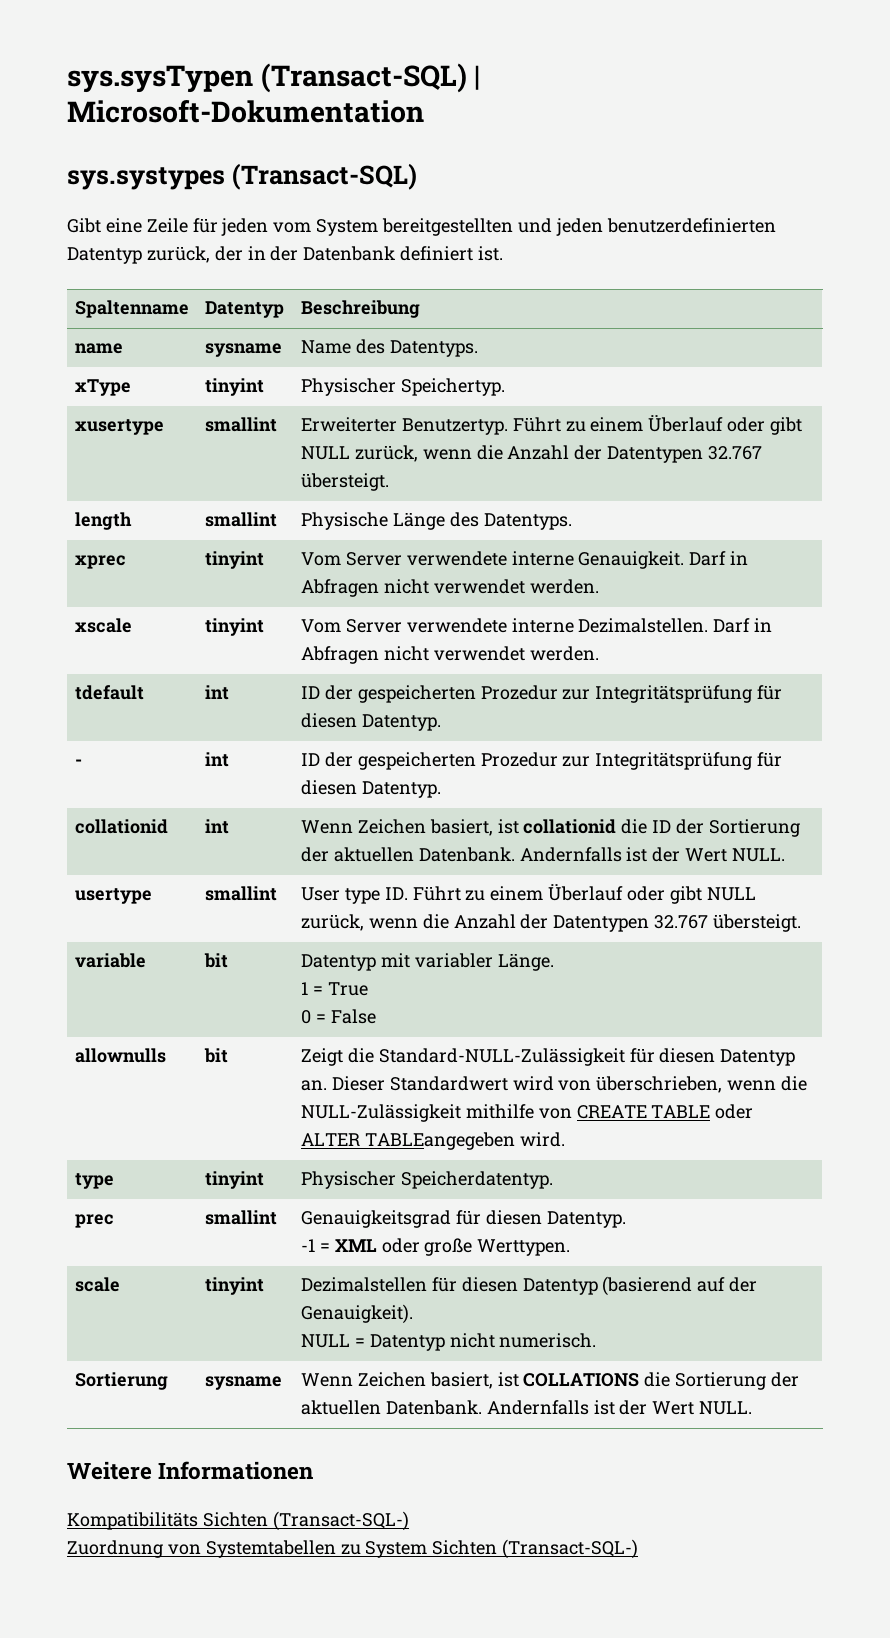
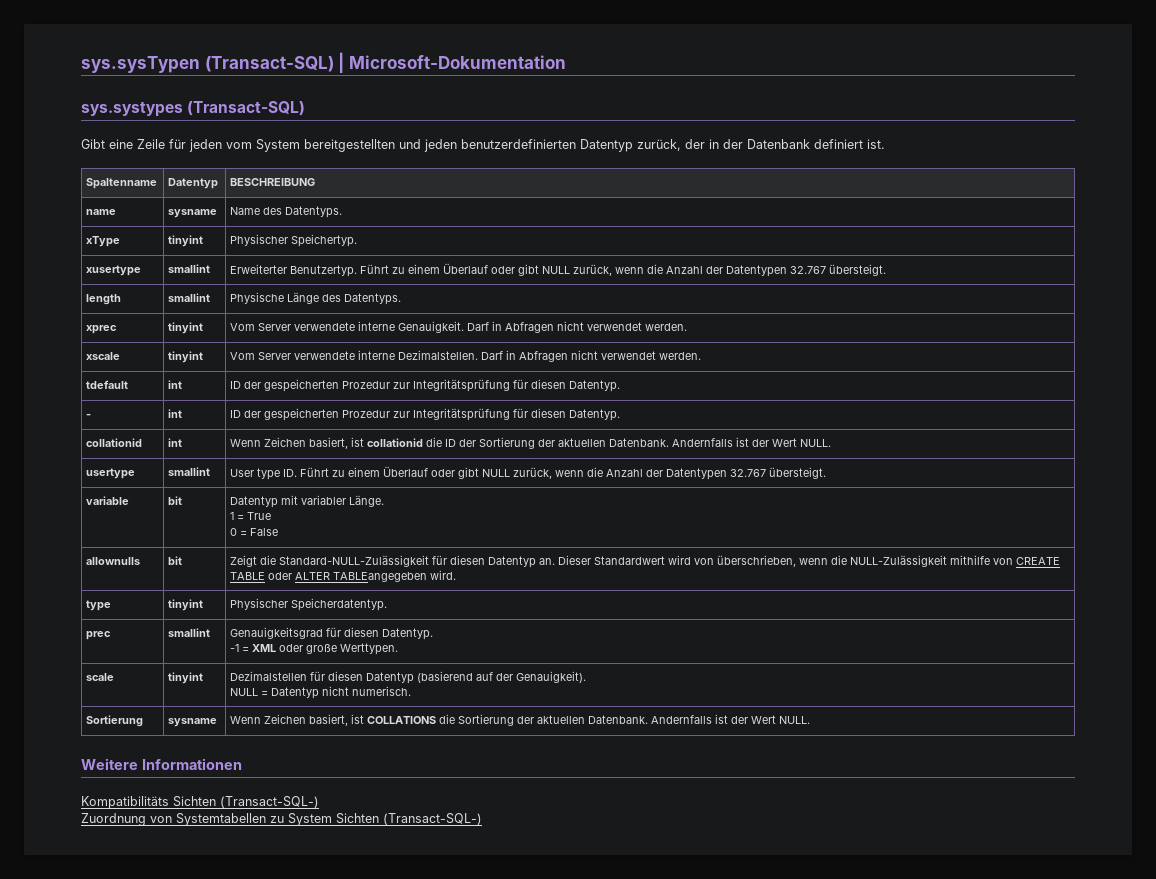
[300,300,420,318] Beschreibung -> [230,178,316,186] BESCHREIBUNG

